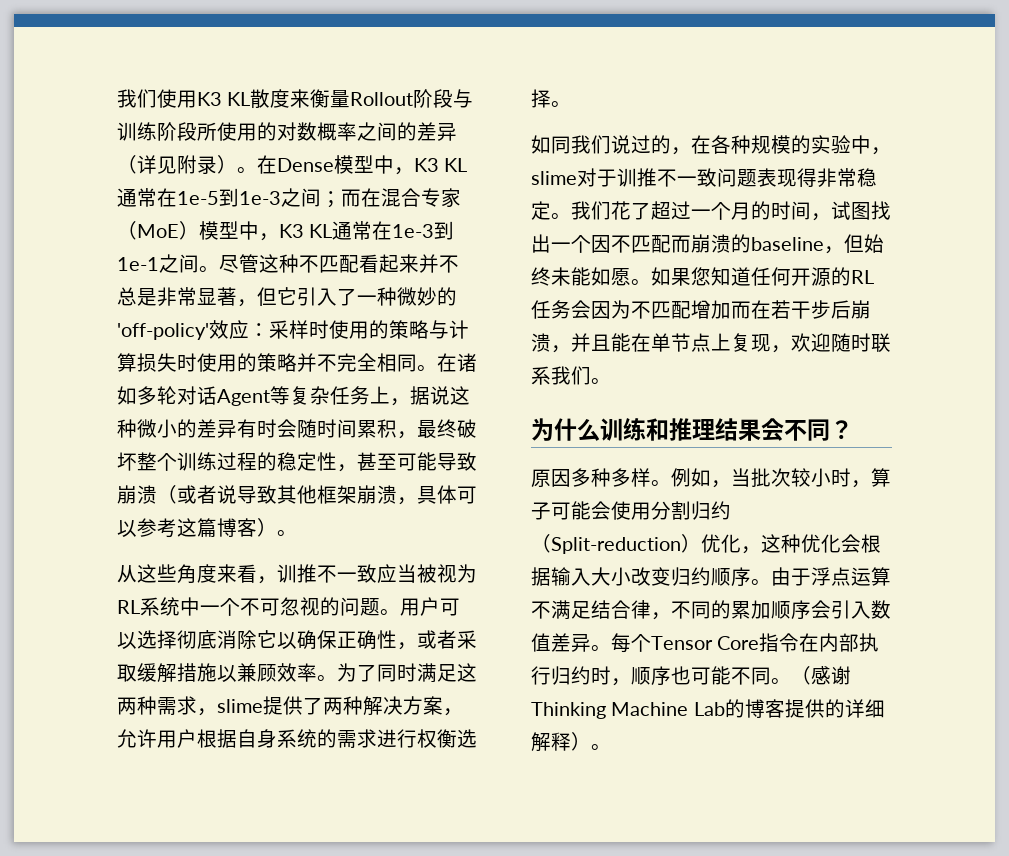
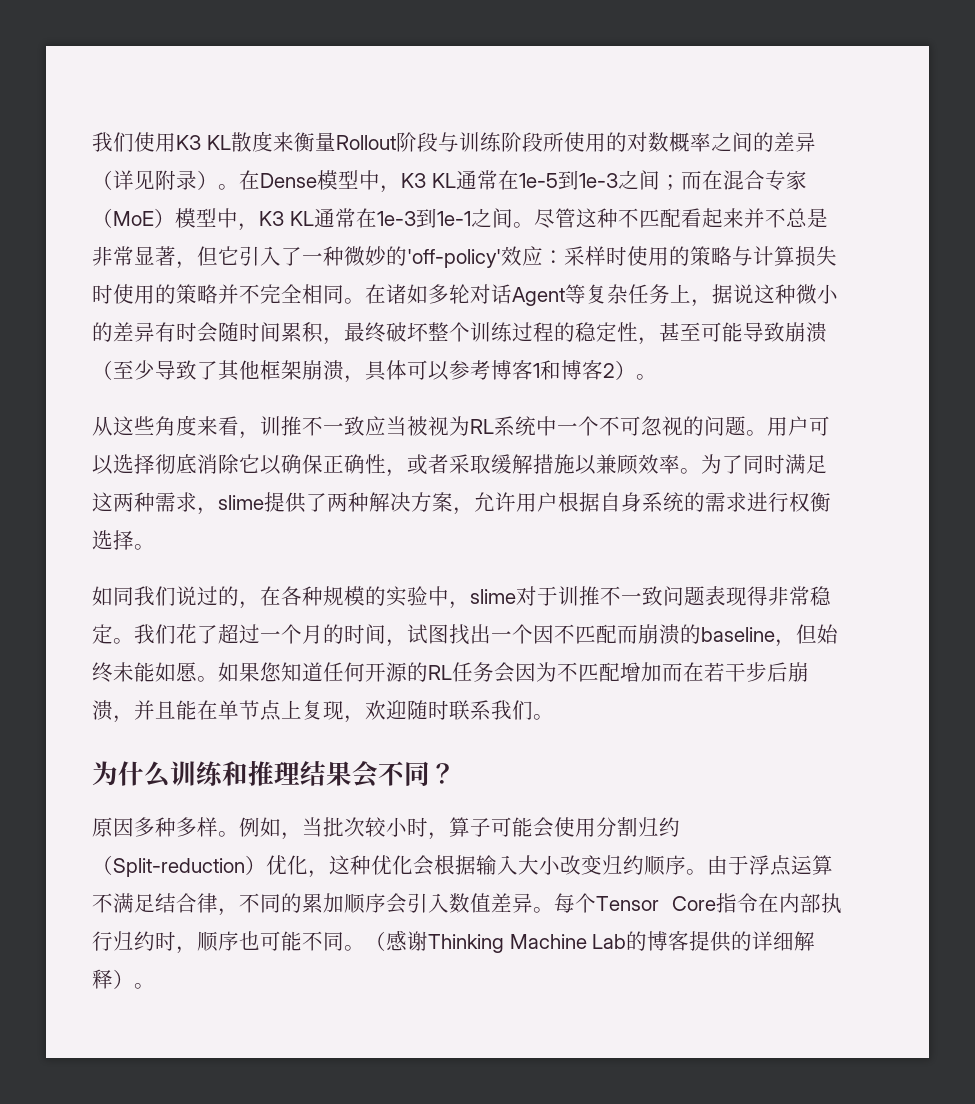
[177,485,277,504] 或者说导致 -> [113,360,218,380] 至少导致了
[177,518,257,538] 这篇博客 -> [491,360,615,380] 博客1和博客2

